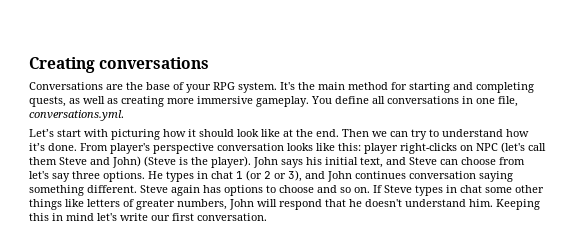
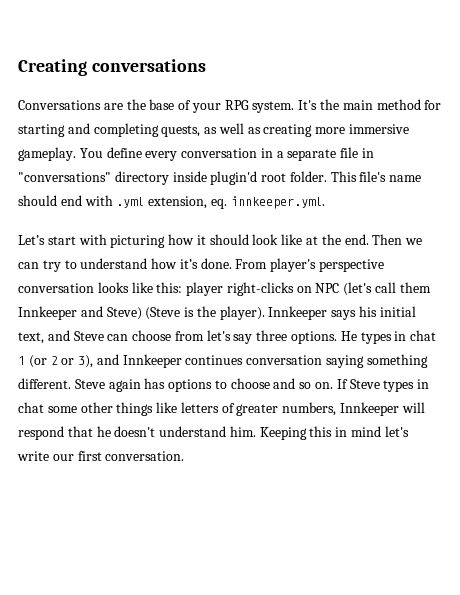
[372,96,518,107] [29,110,124,121] all conversations in one file, conversations.yml. -> [145,147,375,161] [18,171,422,185] [18,195,325,209] every conversation in a separate file in "conversations" directory inside plugin'd root folder. This file's name should end with .yml extension, eq. innkeeper.yml.
[59,156,141,168] Steve and John) -> [18,306,142,320] Innkeeper and Steve)
[253,157,278,168] John -> [268,306,328,320] Innkeeper
[327,171,352,182] John -> [122,354,182,368] Innkeeper
[229,199,254,210] John -> [340,402,400,416] Innkeeper

